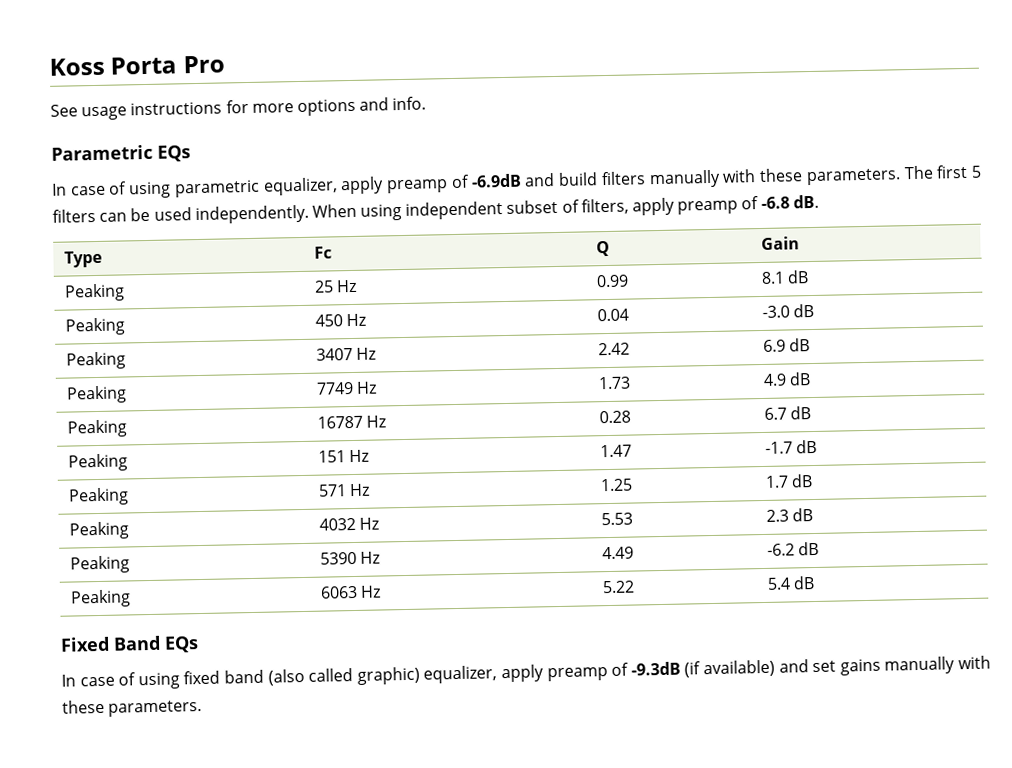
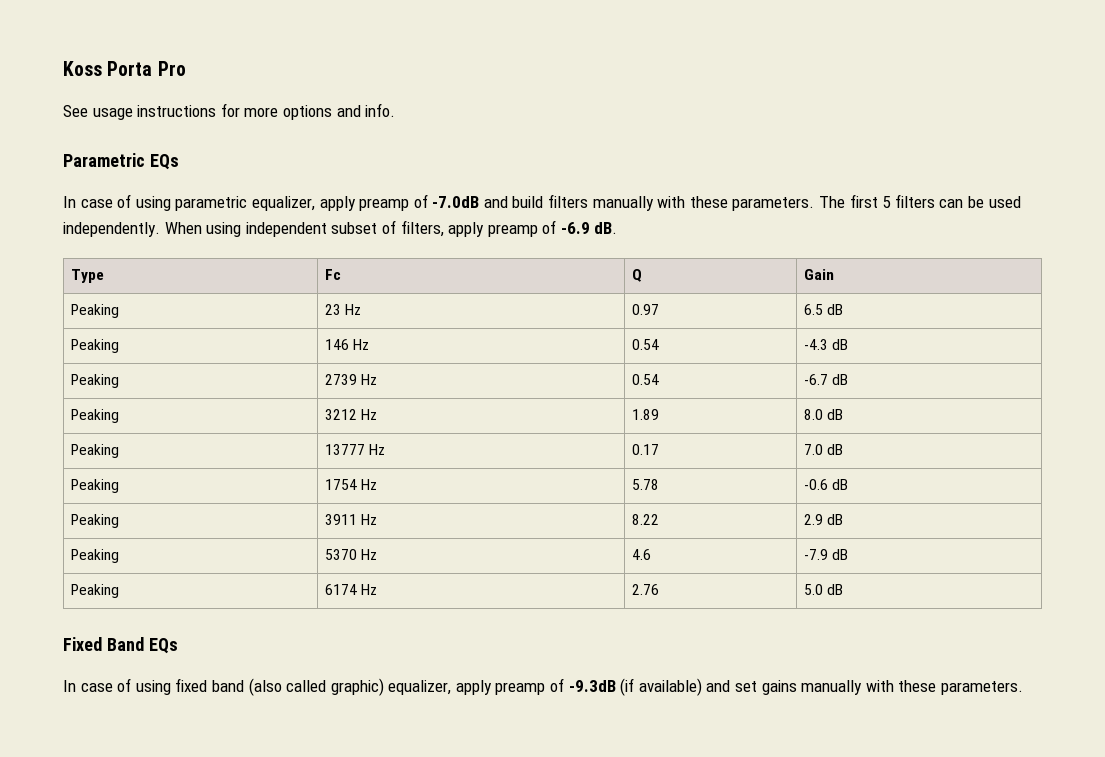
[470,173,522,188] -6.9dB -> [432,196,480,208] -7.0dB
[760,196,790,209] -6.8 -> [560,222,590,234] -6.9
[313,279,358,293] [595,274,629,288] [760,270,810,284] [64,317,125,336] [314,313,367,327] [596,308,629,322] [761,303,815,318] [65,351,126,370] [315,347,377,361] [597,342,630,356] [762,338,811,352] [65,385,127,404] [315,381,378,395] [597,376,631,390] [762,372,812,386] [66,419,127,438] [316,415,387,429] [598,410,631,424] [763,406,812,420] [67,453,128,472] [317,449,370,463] [599,444,632,458] [764,439,818,454] [67,487,129,506] [317,483,371,497] [599,478,633,492] [764,474,814,488] [68,521,129,540] [318,517,380,531] [600,512,633,526] [765,508,814,522] [69,555,130,574] [319,551,381,565] [601,546,634,560] [766,541,820,556] [69,589,131,608] [319,585,382,599] [601,580,635,594] [766,577,791,590] 25 Hz | 0.99 | 8.1 dB // Peaking | 450 Hz | 0.04 | -3.0 dB // Peaking | 3407 Hz | 2.42 | 6.9 dB // Peaking | 7749 Hz | 1.73 | 4.9 dB // Peaking | 16787 Hz | 0.28 | 6.7 dB // Peaking | 151 Hz | 1.47 | -1.7 dB // Peaking | 571 Hz | 1.25 | 1.7 dB // Peaking | 4032 Hz | 5.53 | 2.3 dB // Peaking | 5390 Hz | 4.49 | -6.2 dB // Peaking | 6063 Hz | 5.22 | 5.4 -> [324,304,362,315] [631,304,659,315] [803,304,844,315] [70,339,119,353] [324,339,370,350] [631,339,659,350] [803,339,849,350] [70,374,119,388] [324,374,378,385] [631,374,659,385] [803,374,849,385] [70,409,119,423] [324,409,378,420] [631,409,659,420] [803,409,844,420] [70,444,119,458] [324,444,386,455] [631,444,659,455] [803,444,844,455] [70,479,119,493] [324,479,378,490] [631,479,659,490] [803,479,849,490] [70,514,119,528] [324,514,378,525] [631,514,659,525] [803,514,844,525] [70,549,119,563] [324,549,378,560] [631,549,651,560] [803,549,849,560] [70,584,119,598] [324,584,378,595] [631,584,659,595] [803,584,823,595] 23 Hz | 0.97 | 6.5 dB // Peaking | 146 Hz | 0.54 | -4.3 dB // Peaking | 2739 Hz | 0.54 | -6.7 dB // Peaking | 3212 Hz | 1.89 | 8.0 dB // Peaking | 13777 Hz | 0.17 | 7.0 dB // Peaking | 1754 Hz | 5.78 | -0.6 dB // Peaking | 3911 Hz | 8.22 | 2.9 dB // Peaking | 5370 Hz | 4.6 | -7.9 dB // Peaking | 6174 Hz | 2.76 | 5.0

